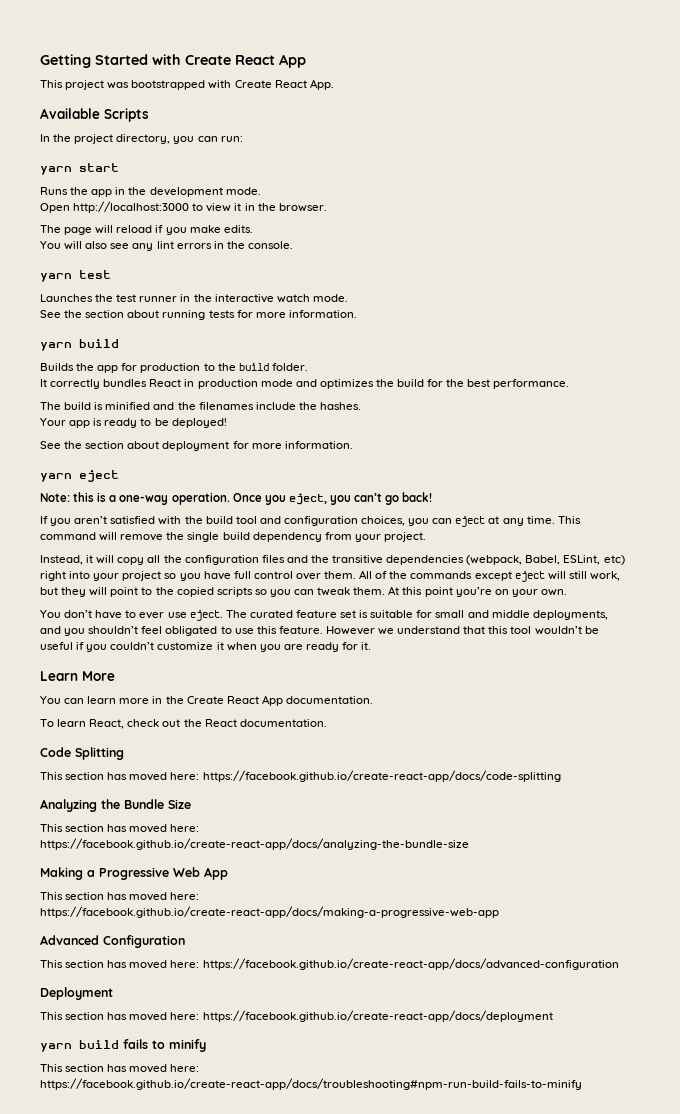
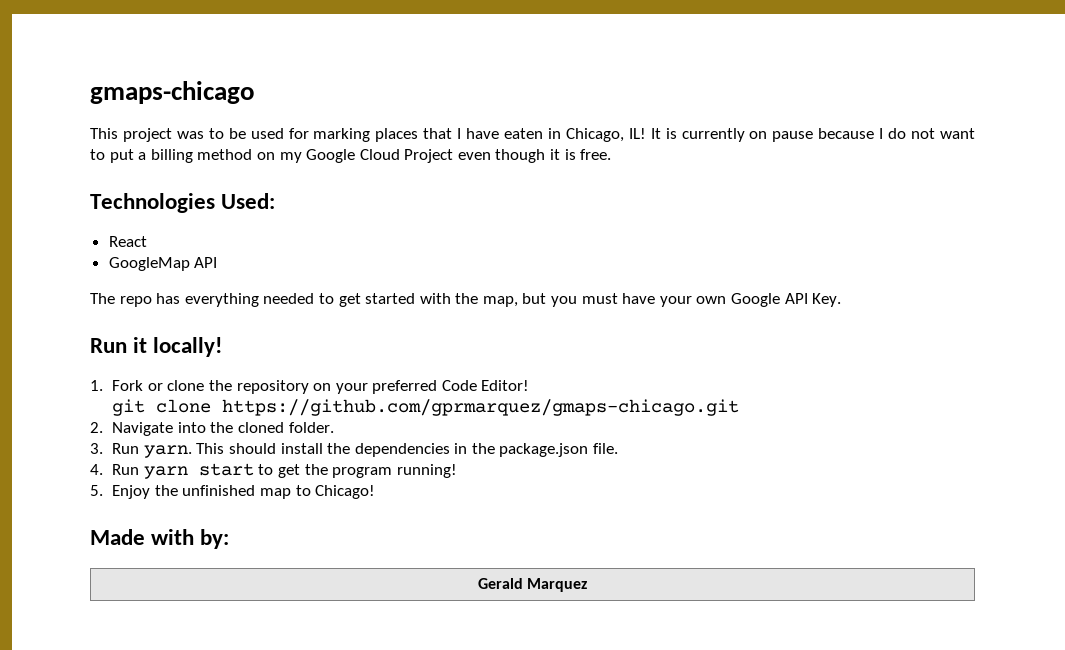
[40,54,306,68] [40,79,334,90] [40,108,149,122] [40,134,243,144] [40,163,119,175] [40,187,261,197] [40,201,327,213] [40,225,253,235] [40,241,293,251] [40,270,111,282] [40,294,348,303] [40,310,357,320] [40,339,119,351] [40,363,308,373] [40,379,570,389] [40,402,361,410] [40,418,227,428] [40,441,353,451] [40,470,119,482] [40,492,433,505] [40,516,581,527] [40,532,426,542] [40,555,625,565] [40,570,620,582] [40,586,567,597] [40,610,608,621] [40,626,599,636] [40,642,372,652] [40,671,115,681] [40,695,373,706] [40,719,327,729] [40,747,124,760] [40,770,561,782] [40,799,191,812] [40,824,200,833] [40,838,469,850] [40,867,228,880] [40,892,200,901] [40,906,499,918] [40,935,185,948] [40,958,619,970] [40,987,113,1000] [40,1010,553,1022] [40,1039,206,1052] [40,1064,200,1073] [40,1078,582,1090] Getting Started with Create React App // This project was bootstrapped with Create React App. // Available Scripts // In the project directory, you can run: // yarn start // Runs the app in the development mode. // Open http://localhost:3000 to view it in the browser. // The page will reload if you make edits. // You will also see any lint errors in the console. // yarn test // Launches the test runner in the interactive watch mode. // See the section about running tests for more information. // yarn build // Builds the app for production to the build folder. // It correctly bundles React in production mode and optimizes the build for the best performance. // The build is minified and the filenames include the hashes. // Your app is ready to be deployed! // See the section about deployment for more information. // yarn eject // Note: this is a one-way operation. Once you eject, you can’t go back! // If you aren’t satisfied with the build tool and configuration choices, you can eject at any time. This command will remove the single build dependency from your project. // Instead, it will copy all the configuration files and the transitive dependencies (webpack, Babel, ESLint, etc) right into your project so you have full control over them. All of the commands except eject will still work, but they will point to the copied scripts so you can tweak them. At this point you’re on your own. // You don’t have to ever use eject. The curated feature set is suitable for small and middle deployments, and you shouldn’t feel obligated to use this feature. However we understand that this tool wouldn’t be useful if you couldn’t customize it when you are ready for it. // Learn More // You can learn more in the Create React App documentation. // To learn React, check out the React documentation. // Code Splitting // This section has moved here: https://facebook.github.io/create-react-app/docs/code-splitting // Analyzing the Bundle Size // This section has moved here: https://facebook.github.io/create-react-app/docs/analyzing-the-bundle-size // Making a Progressive Web App // This section has moved here: https://facebook.github.io/create-react-app/docs/making-a-progressive-web-app // Advanced Configuration // This section has moved here: https://facebook.github.io/create-react-app/docs/advanced-configuration // Deployment // This section has moved here: https://facebook.github.io/create-react-app/docs/deployment // yarn build fails to minify // This section has moved here: https://facebook.github.io/create-react-app/docs/troubleshooting#npm-run-build-fails-to-minify -> [90,81,255,104] [90,128,975,142] [90,149,612,163] [90,193,276,213] [108,236,147,247] [108,257,218,271] [90,293,842,307] [90,337,223,357] [90,380,530,394] [112,399,740,416] [90,422,334,436] [90,443,619,458] [90,463,457,479] [90,485,376,499] [90,529,230,549] [477,578,588,592] gmaps-chicago // This project was to be used for marking places that I have eaten in Chicago, IL! It is currently on pause because I do not want to put a billing method on my Google Cloud Project even though it is free. // Technologies Used: // React // GoogleMap API // The repo has everything needed to get started with the map, but you must have your own Google API Key. // Run it locally! // 1. Fork or clone the repository on your preferred Code Editor! // git clone https://github.com/gprmarquez/gmaps-chicago.git // 2. Navigate into the cloned folder. // 3. Run yarn. This should install the dependencies in the package.json file. // 4. Run yarn start to get the program running! // 5. Enjoy the unfinished map to Chicago! // Made with by: // Gerald Marquez

